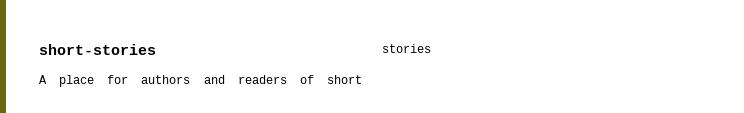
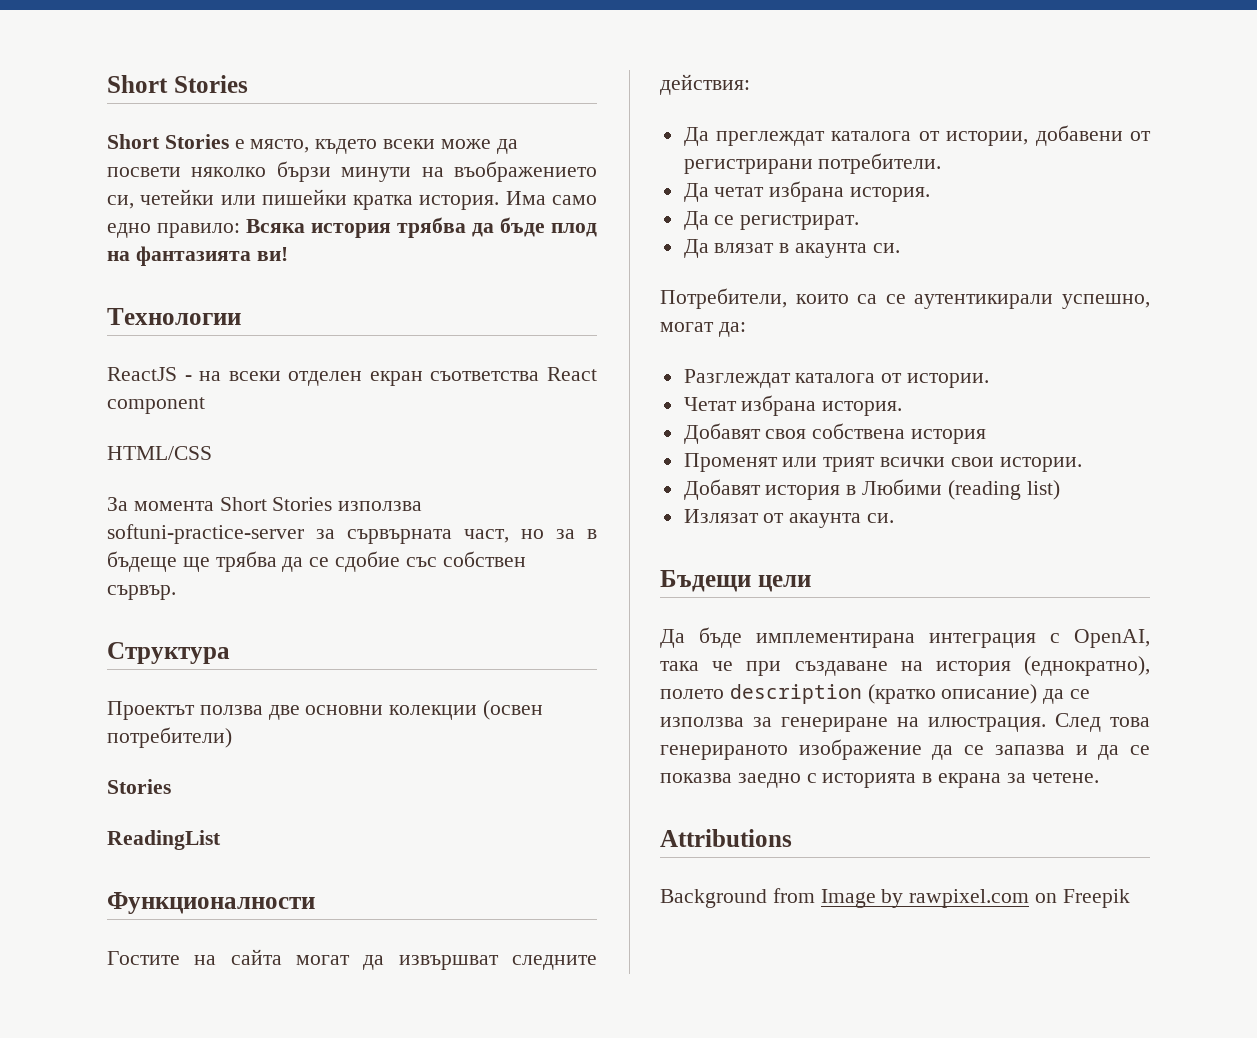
[39,44,156,55] [39,75,362,87] [382,44,431,53] short-stories // A place for authors and readers of short stories -> [107,75,248,93] [107,134,518,154] [107,161,597,182] [107,189,597,210] [107,217,597,238] [107,246,288,266] [107,308,241,325] [107,367,597,386] [107,397,205,414] [107,446,212,460] [107,497,423,511] [107,524,597,544] [107,551,526,572] [107,585,176,600] [107,642,230,664] [107,700,544,720] [107,727,232,748] [107,779,171,794] [107,830,221,850] [107,892,315,914] [107,949,597,970] [660,74,750,95] [683,125,1151,146] [683,153,942,174] [683,181,931,202] [683,211,860,230] [683,239,900,258] [660,288,1150,309] [660,322,746,337] [683,369,990,388] [683,395,903,416] [683,423,987,444] [683,453,1082,472] [683,479,1060,500] [683,509,895,528] [660,570,811,592] [660,627,1150,648] [660,656,1150,676] [660,684,1091,704] [660,713,1150,732] [660,739,1150,760] [660,773,1099,788] [660,829,792,847] [660,888,1130,908] Short Stories // Short Stories е място, където всеки може да посвети няколко бързи минути на въображението си, четейки или пишейки кратка история. Има само едно правило: Всяка история трябва да бъде плод на фантазията ви! // Технологии // ReactJS - на всеки отделен екран съответства React component // HTML/CSS // За момента Short Stories използва softuni-practice-server за сървърната част, но за в бъдеще ще трябва да се сдобие със собствен сървър. // Структура // Проектът ползва две основни колекции (освен потребители) // Stories // ReadingList // Функционалности // Гостите на сайта могат да извършват следните действия: // Да преглеждат каталога от истории, добавени от регистрирани потребители. // Да четат избрана история. // Да се регистрират. // Да влязат в акаунта си. // Потребители, които са се аутентикирали успешно, могат да: // Разглеждат каталога от истории. // Четат избрана история. // Добавят своя собствена история // Променят или трият всички свои истории. // Добавят история в Любими (reading list) // Излязат от акаунта си. // Бъдещи цели // Да бъде имплементирана интеграция с OpenAI, така че при създаване на история (еднократно), полето description (кратко описание) да се използва за генериране на илюстрация. След това генерираното изображение да се запазва и да се показва заедно с историята в екрана за четене. // Attributions // Background from Image by rawpixel.com on Freepik

